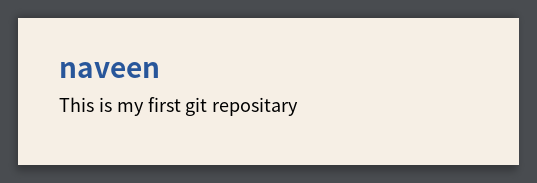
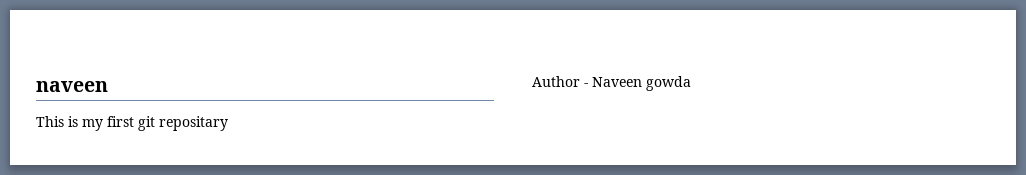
(299, 106) none -> [532,76,691,91] // Author - Naveen gowda

